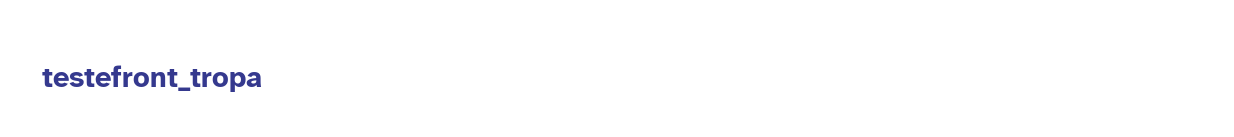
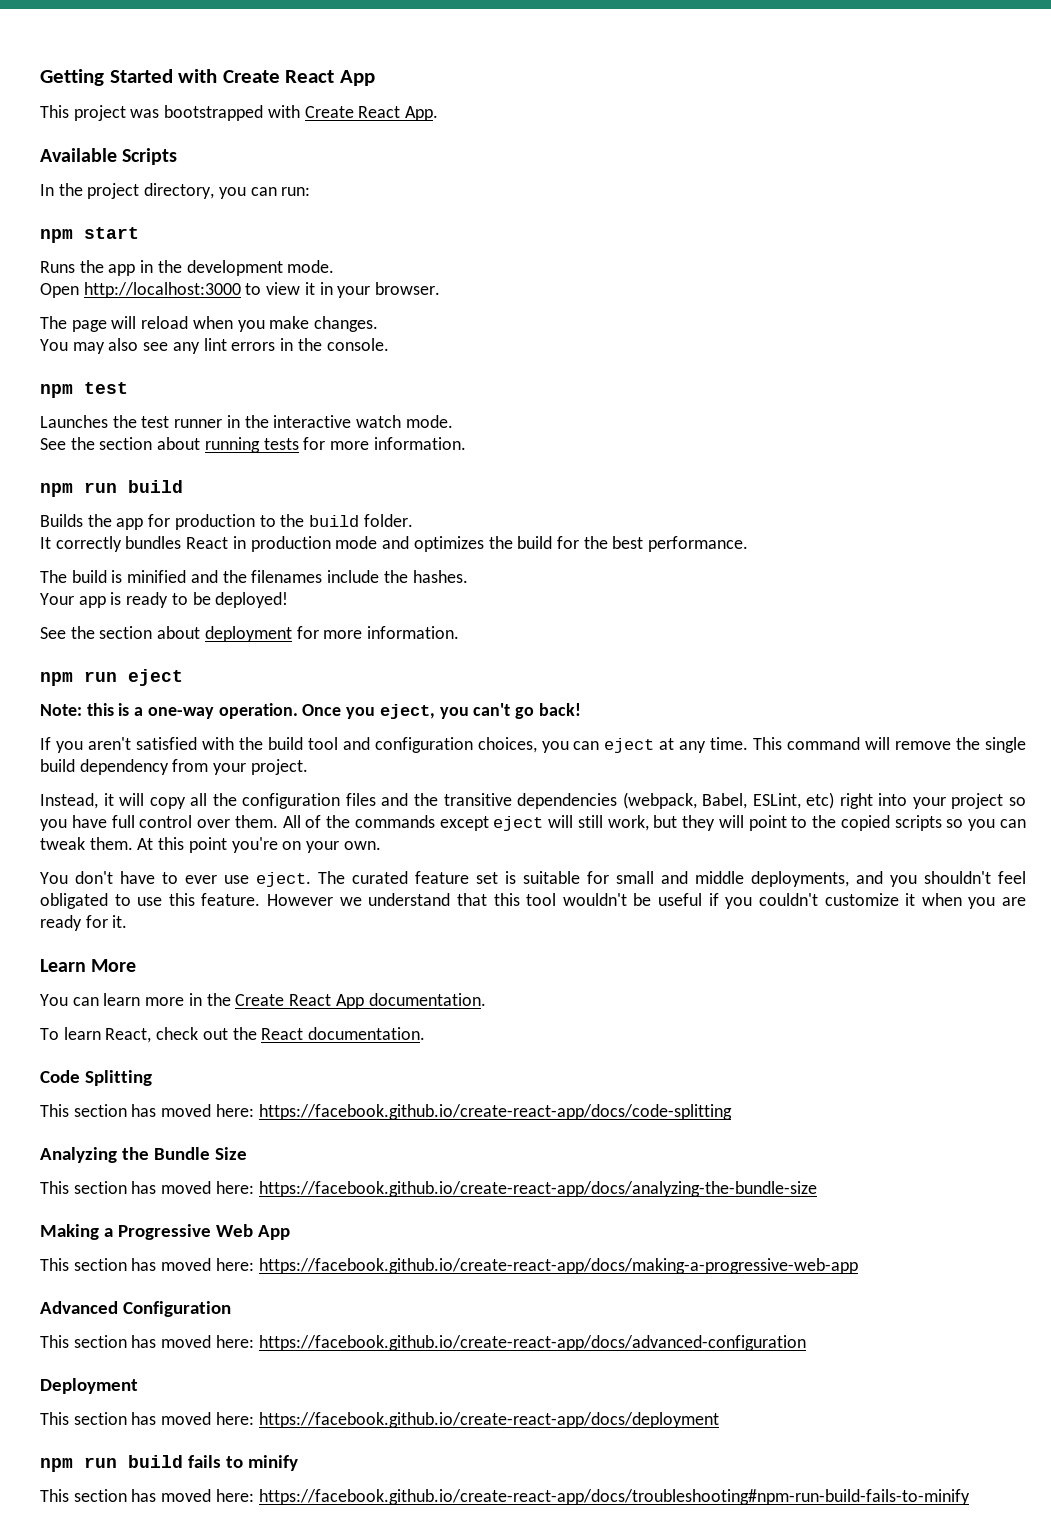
[42,65,262,92] testefront_tropa -> [40,69,375,86] [40,105,439,121] [40,148,178,165] [40,183,311,199] [40,227,139,243] [40,260,335,276] [40,282,441,298] [40,316,379,332] [40,338,389,354] [40,382,128,398] [40,415,453,428] [40,437,466,453] [40,480,183,497] [40,514,413,530] [40,536,749,552] [40,570,468,583] [40,592,289,608] [40,626,460,642] [40,669,183,686] [40,703,581,719] [40,737,1027,753] [40,759,308,775] [40,792,1026,809] [40,815,1026,831] [40,837,381,853] [40,871,1026,887] [40,893,1026,909] [40,915,128,931] [40,959,137,972] [40,993,486,1009] [40,1027,426,1043] [40,1070,152,1086] [40,1104,732,1120] [40,1147,247,1163] [40,1181,817,1197] [40,1224,290,1240] [40,1258,858,1274] [40,1301,231,1317] [40,1335,806,1351] [40,1378,138,1394] [40,1412,719,1428] [40,1455,298,1472] [40,1489,970,1505] Getting Started with Create React App // This project was bootstrapped with Create React App. // Available Scripts // In the project directory, you can run: // npm start // Runs the app in the development mode. // Open http://localhost:3000 to view it in your browser. // The page will reload when you make changes. // You may also see any lint errors in the console. // npm test // Launches the test runner in the interactive watch mode. // See the section about running tests for more information. // npm run build // Builds the app for production to the build folder. // It correctly bundles React in production mode and optimizes the build for the best performance. // The build is minified and the filenames include the hashes. // Your app is ready to be deployed! // See the section about deployment for more information. // npm run eject // Note: this is a one-way operation. Once you eject, you can't go back! // If you aren't satisfied with the build tool and configuration choices, you can eject at any time. This command will remove the single build dependency from your project. // Instead, it will copy all the configuration files and the transitive dependencies (webpack, Babel, ESLint, etc) right into your project so you have full control over them. All of the commands except eject will still work, but they will point to the copied scripts so you can tweak them. At this point you're on your own. // You don't have to ever use eject. The curated feature set is suitable for small and middle deployments, and you shouldn't feel obligated to use this feature. However we understand that this tool wouldn't be useful if you couldn't customize it when you are ready for it. // Learn More // You can learn more in the Create React App documentation. // To learn React, check out the React documentation. // Code Splitting // This section has moved here: https://facebook.github.io/create-react-app/docs/code-splitting // Analyzing the Bundle Size // This section has moved here: https://facebook.github.io/create-react-app/docs/analyzing-the-bundle-size // Making a Progressive Web App // This section has moved here: https://facebook.github.io/create-react-app/docs/making-a-progressive-web-app // Advanced Configuration // This section has moved here: https://facebook.github.io/create-react-app/docs/advanced-configuration // Deployment // This section has moved here: https://facebook.github.io/create-react-app/docs/deployment // npm run build fails to minify // This section has moved here: https://facebook.github.io/create-react-app/docs/troubleshooting#npm-run-build-fails-to-minify

